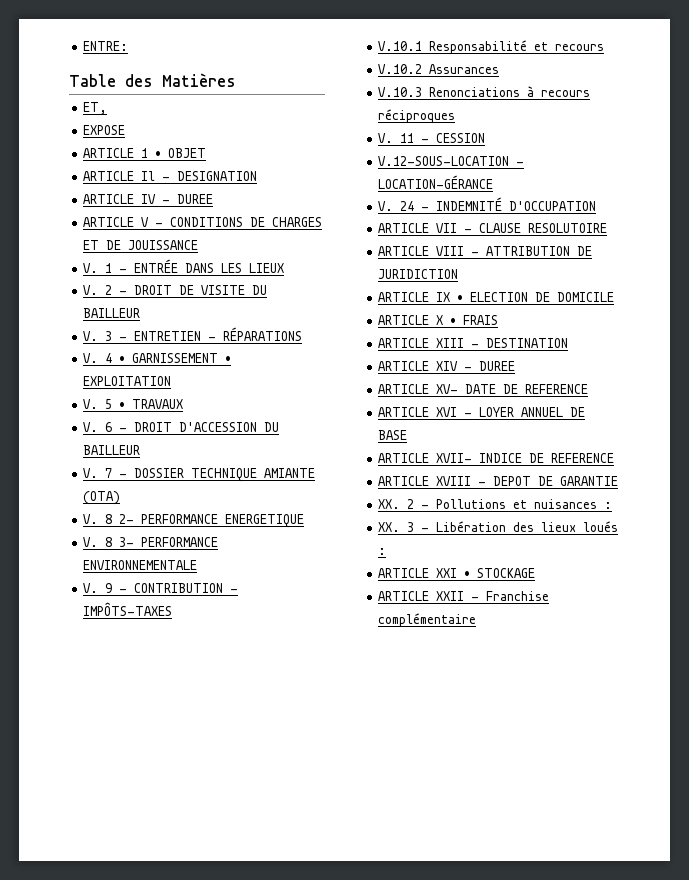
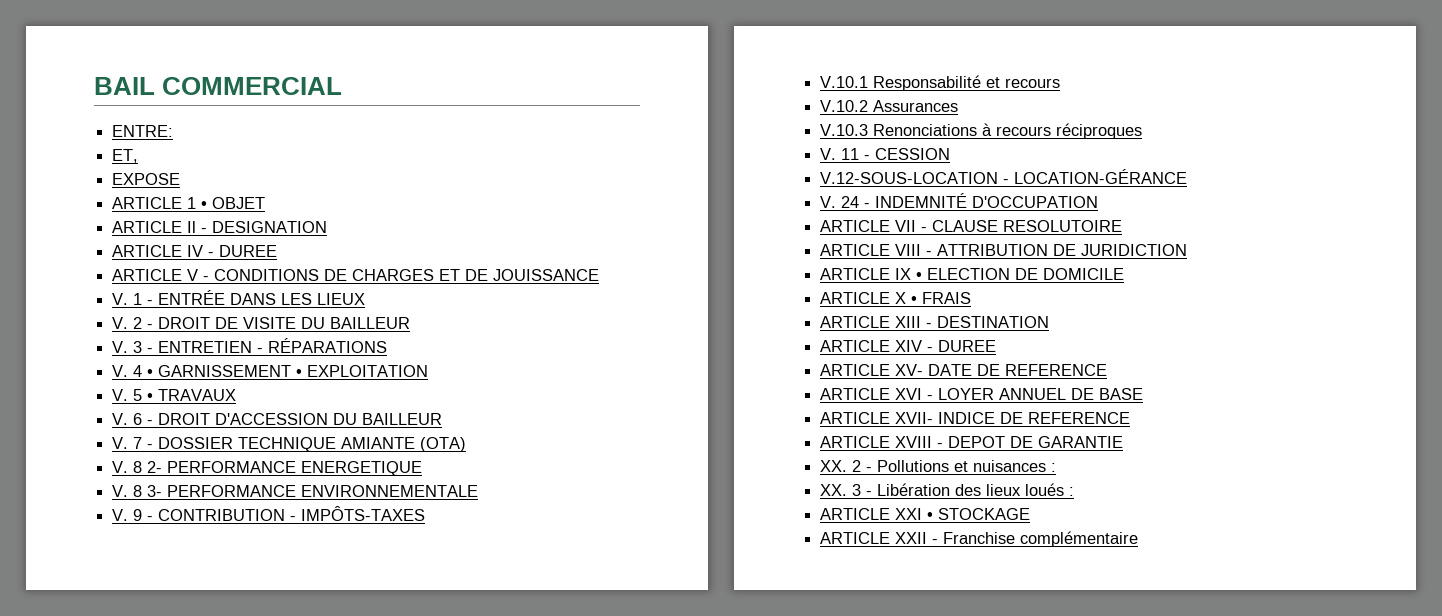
(83, 46) none -> [94,77,343,95] BAIL COMMERCIAL //
[69,73,236,87] // Table des Matières -> (174, 131) none

